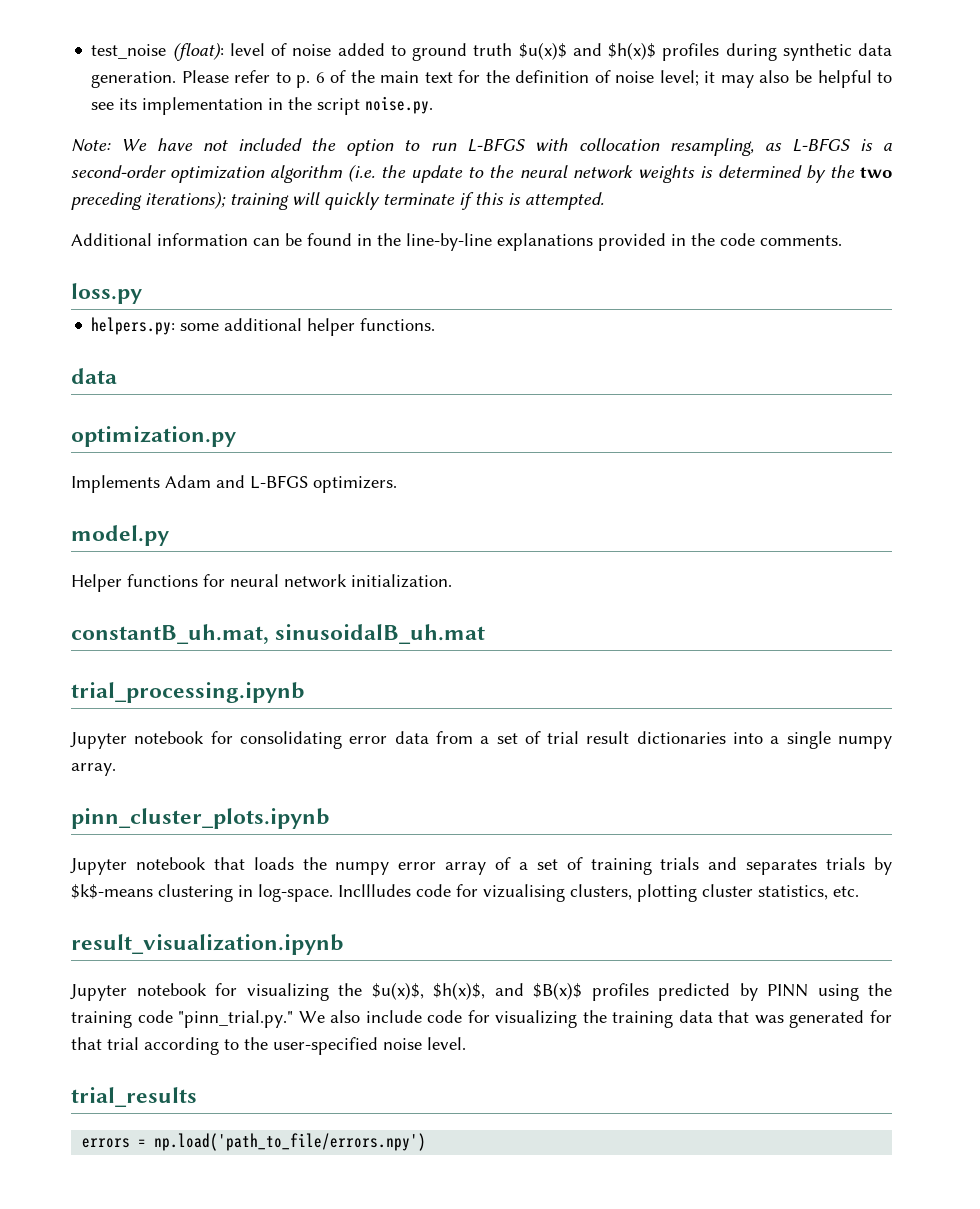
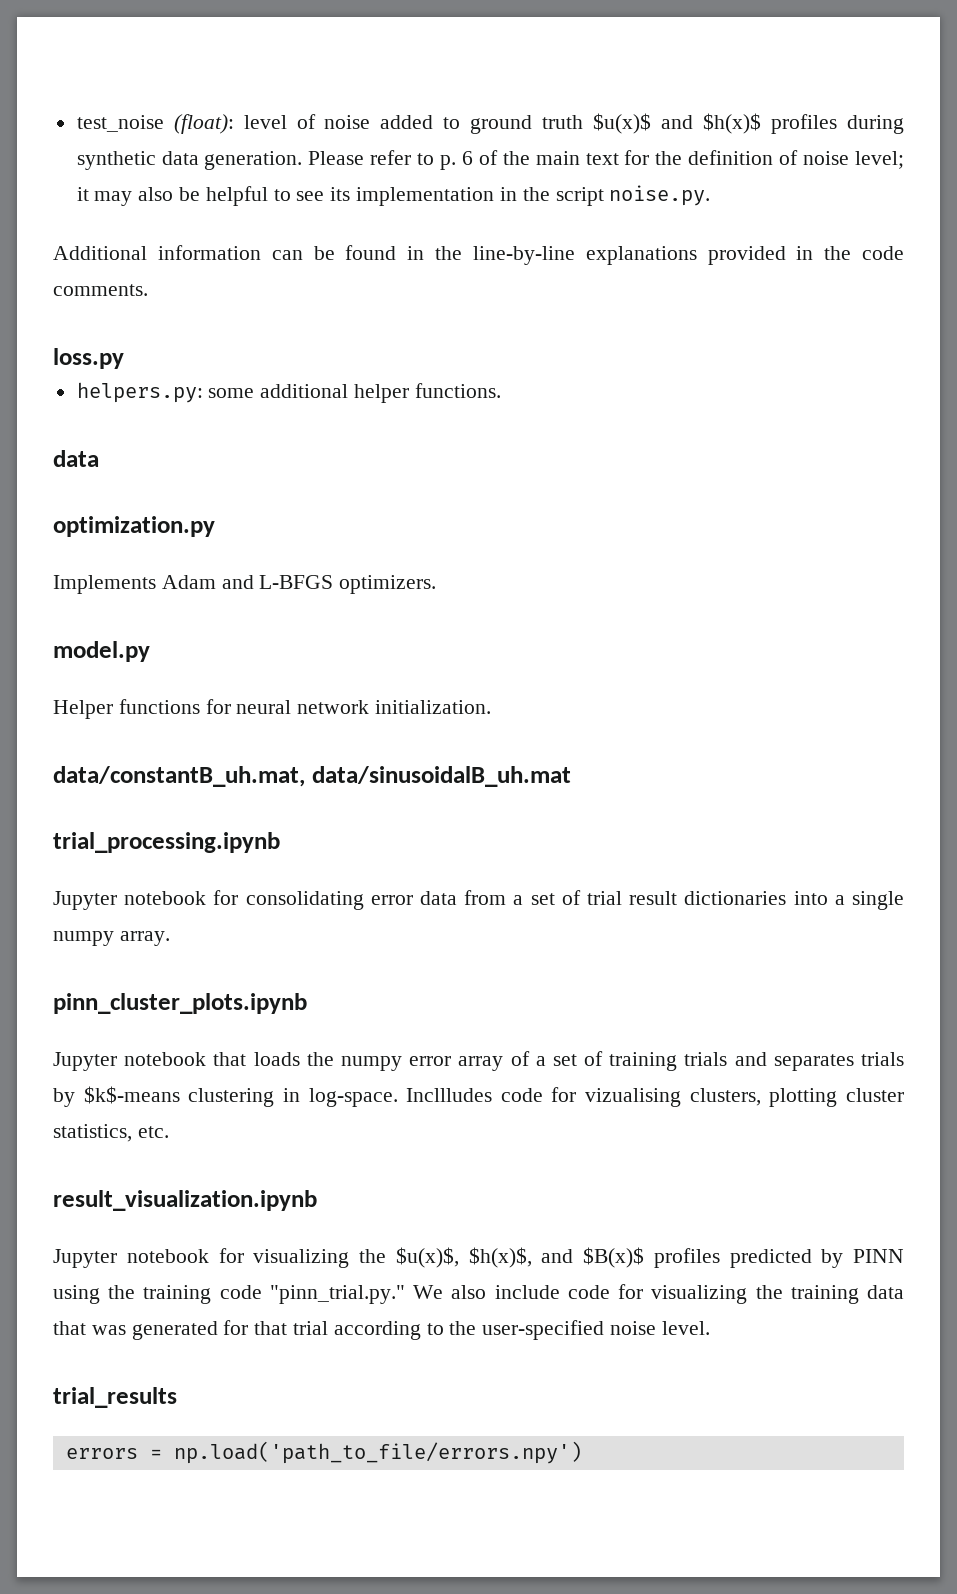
[71,138,892,156] [71,164,893,183] [71,191,604,210] // Note: We have not included the option to run L-BFGS with collocation resampling, as L-BFGS is a second-order optimization algorithm (i.e. the update to the neural network weights is determined by the two preceding iterations); training will quickly terminate if this is attempted. -> (711, 195) none
[71,624,486,644] constantB_uh.mat, sinusoidalB_uh.mat -> [53,766,571,787] data/constantB_uh.mat, data/sinusoidalB_uh.mat

